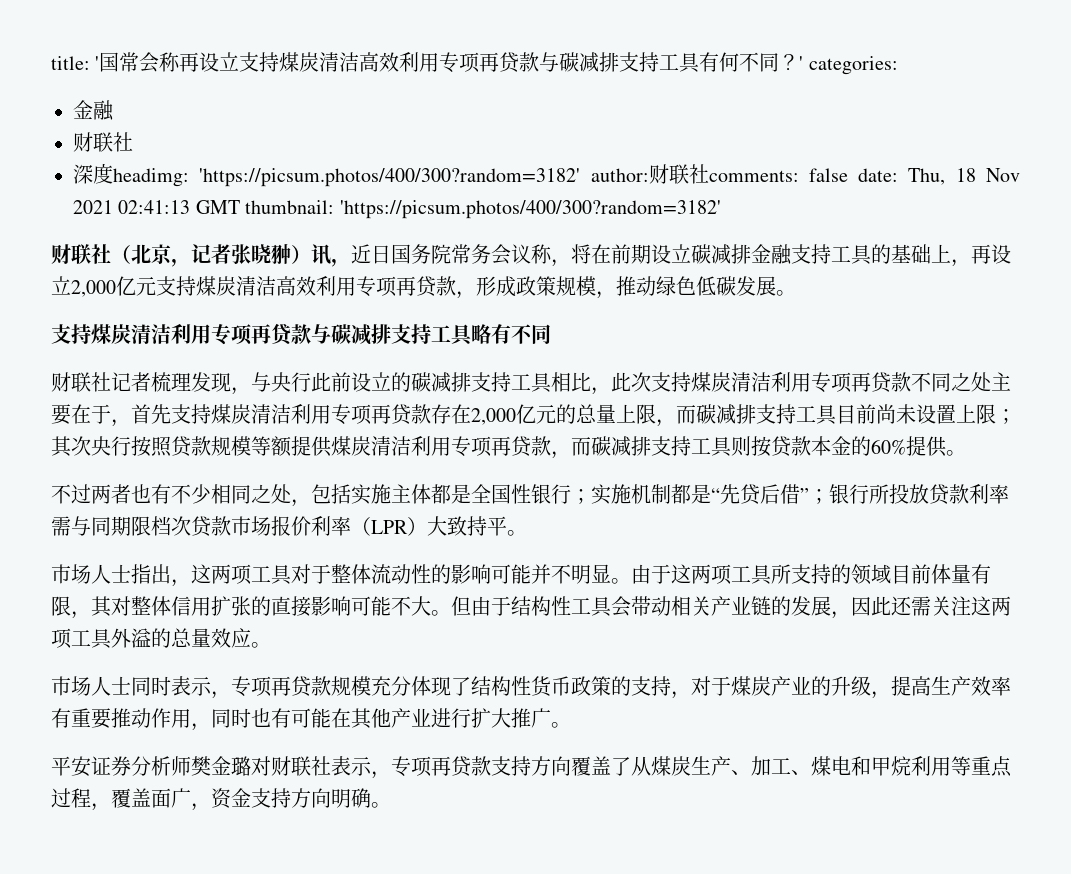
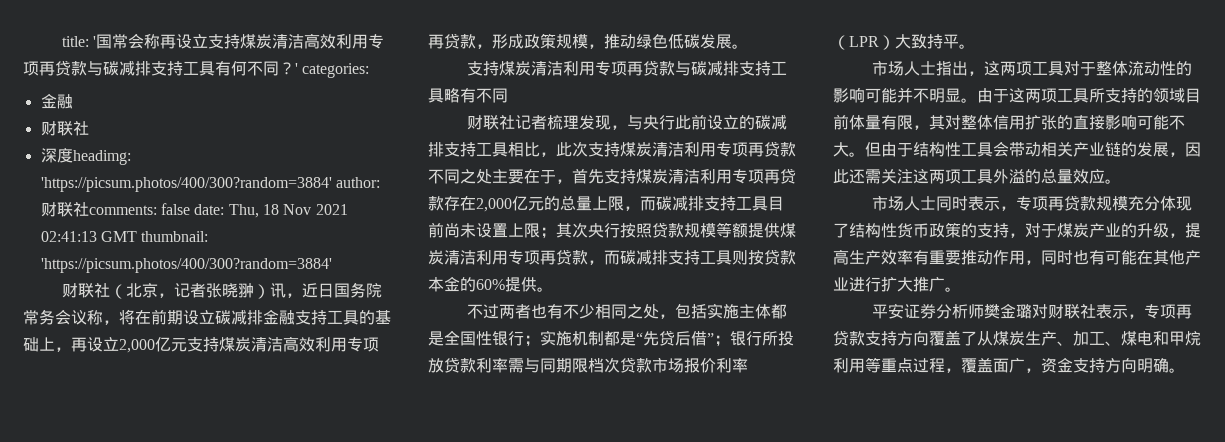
[199,168,581,187] 'https://picsum.photos/400/300?random=3182' -> [40,177,332,192] 'https://picsum.photos/400/300?random=3884'
[339,200,721,219] 'https://picsum.photos/400/300?random=3182' -> [40,258,332,273] 'https://picsum.photos/400/300?random=3884'

